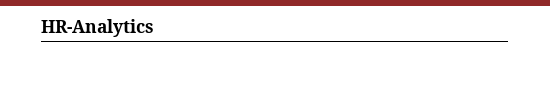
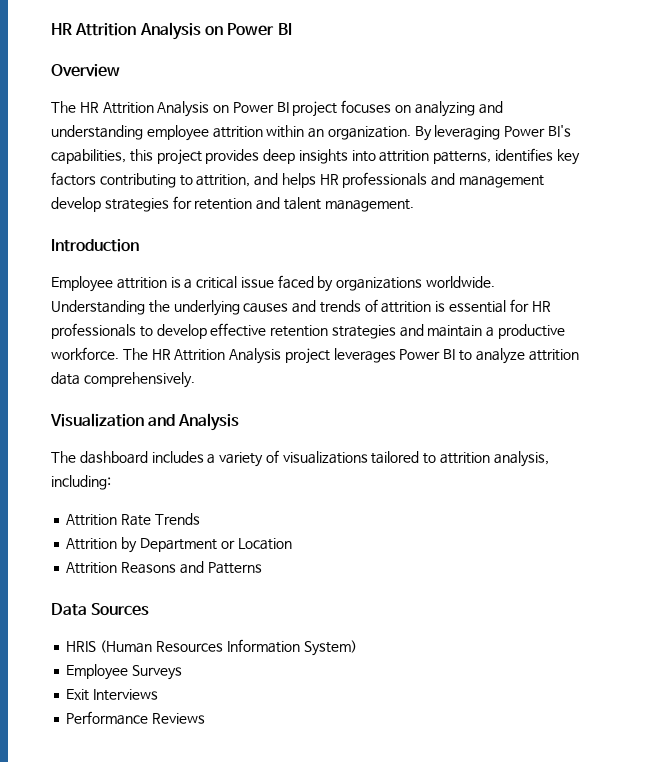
[41,19,154,37] HR-Analytics -> [51,22,292,40] [51,64,120,77] [51,100,503,117] [51,125,572,141] [51,148,580,165] [51,172,545,188] [51,196,414,212] [51,239,139,252] [51,275,496,292] [51,299,551,316] [51,323,566,339] [51,347,579,364] [51,372,195,388] [50,413,240,431] [51,450,549,467] [51,475,111,490] [66,513,200,526] [66,537,292,553] [66,561,262,574] [51,603,150,616] [66,639,357,656] [66,664,183,680] [66,689,159,701] [66,711,206,725] HR Attrition Analysis on Power BI // Overview // The HR Attrition Analysis on Power BI project focuses on analyzing and understanding employee attrition within an organization. By leveraging Power BI's capabilities, this project provides deep insights into attrition patterns, identifies key factors contributing to attrition, and helps HR professionals and management develop strategies for retention and talent management. // Introduction // Employee attrition is a critical issue faced by organizations worldwide. Understanding the underlying causes and trends of attrition is essential for HR professionals to develop effective retention strategies and maintain a productive workforce. The HR Attrition Analysis project leverages Power BI to analyze attrition data comprehensively. // Visualization and Analysis // The dashboard includes a variety of visualizations tailored to attrition analysis, including: // Attrition Rate Trends // Attrition by Department or Location // Attrition Reasons and Patterns // Data Sources // HRIS (Human Resources Information System) // Employee Surveys // Exit Interviews // Performance Reviews

